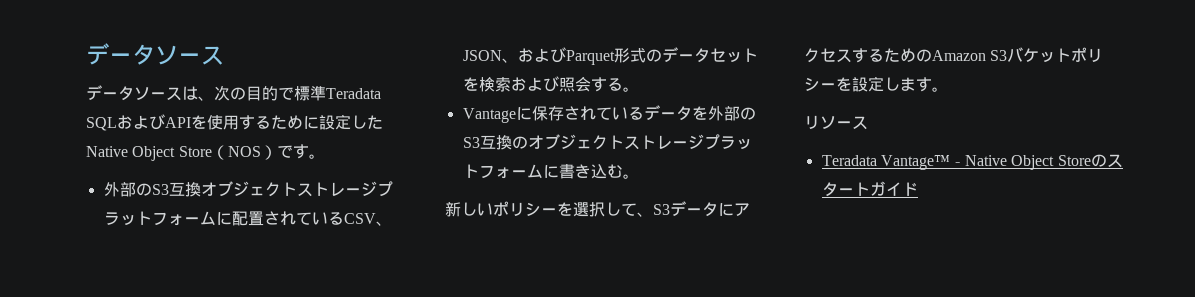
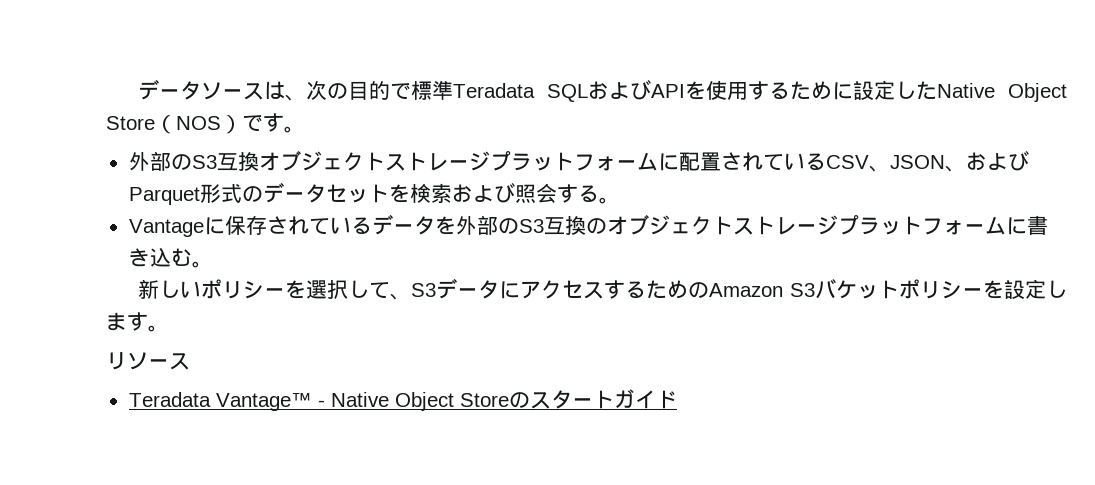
[86,43,224,65] [86,85,182,101] データソース // データソース -> [138,79,265,100] データソース

